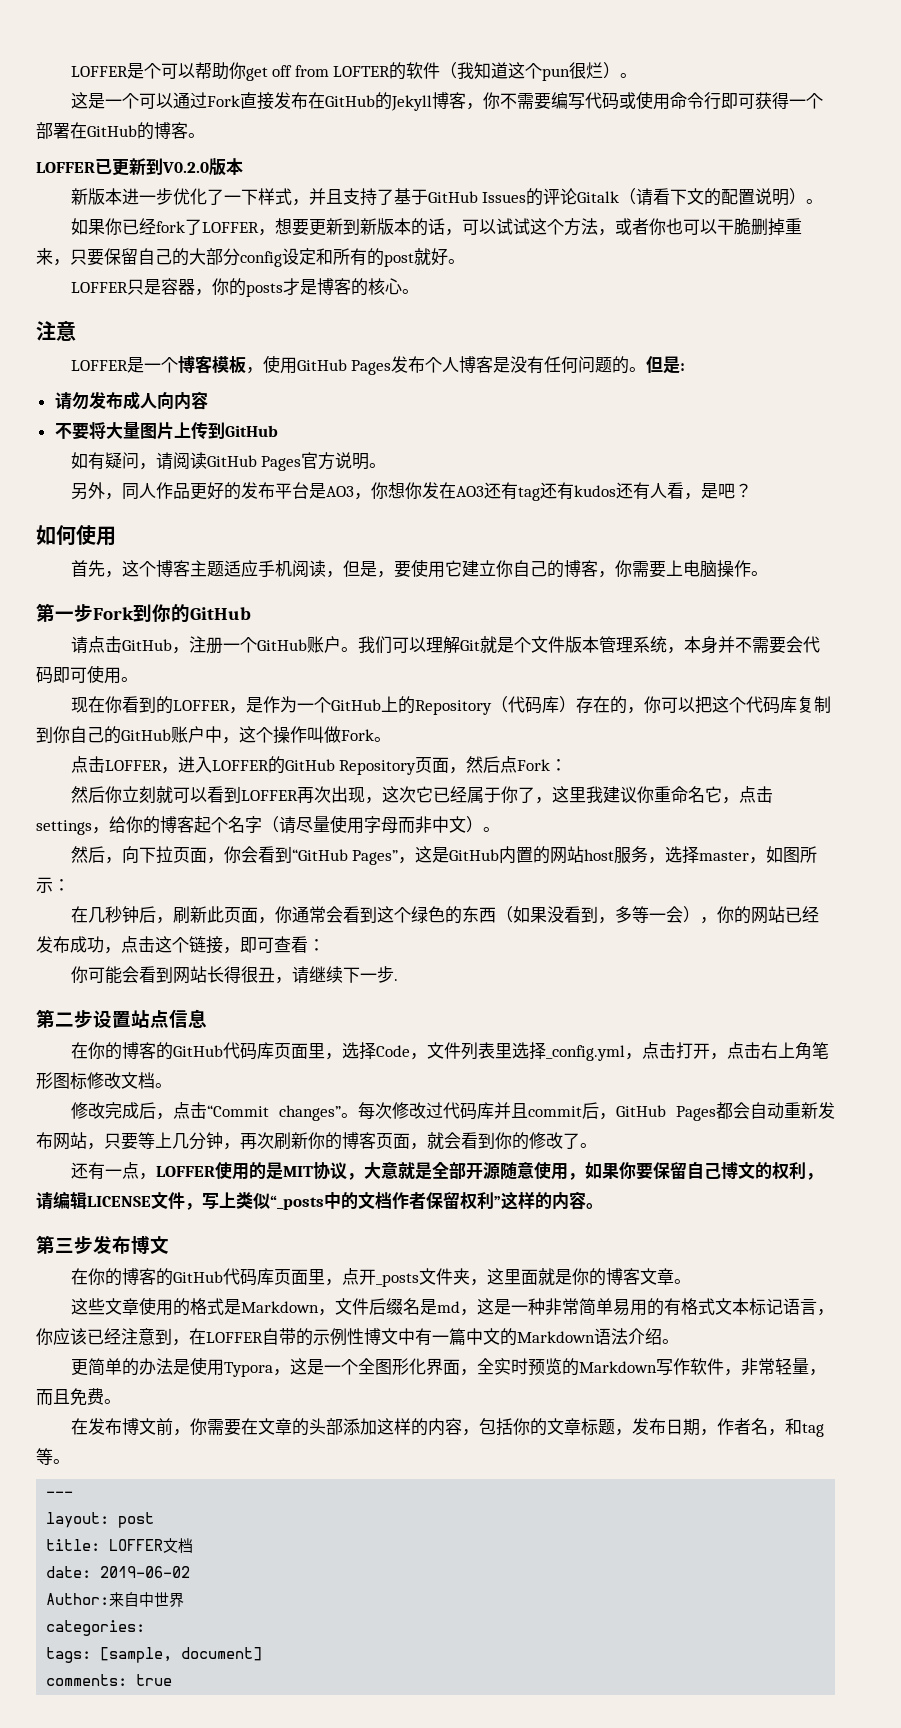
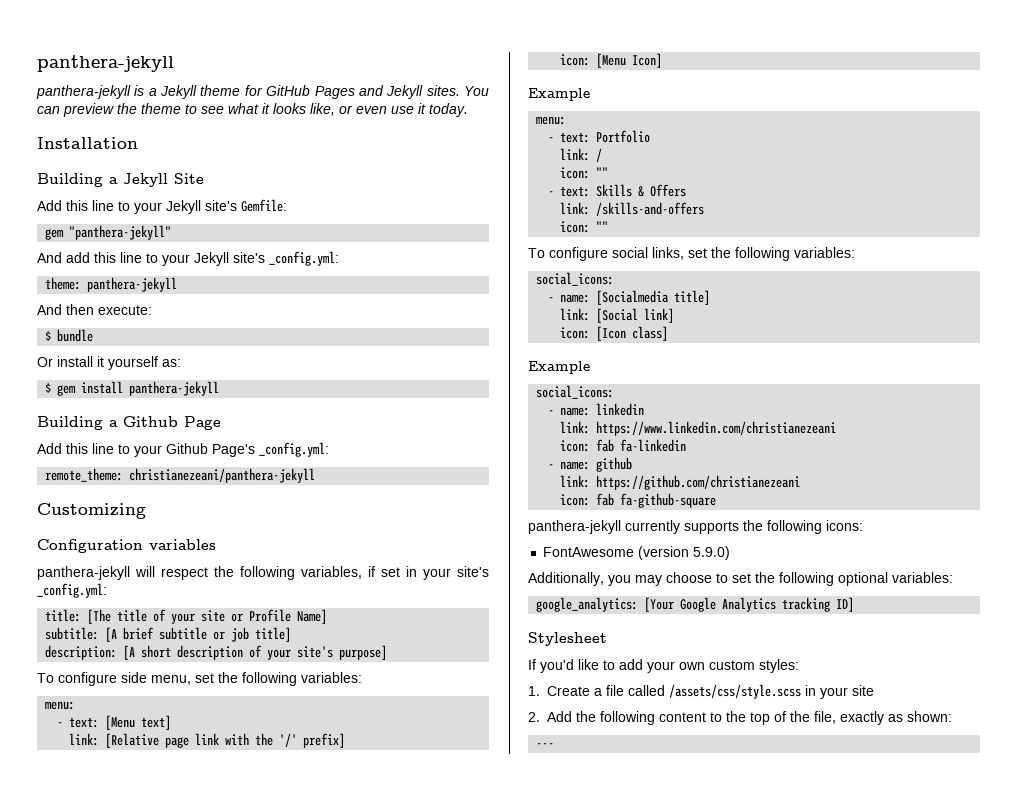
[70,62,638,81] [70,91,823,111] [36,122,205,140] [36,158,243,176] [70,188,824,206] [70,218,802,236] [36,248,465,267] [70,278,419,297] [36,321,76,341] [70,355,686,375] [54,391,208,410] [54,422,278,440] [70,452,387,471] [70,482,752,501] [36,525,116,546] [70,559,768,578] [36,603,251,623] [70,636,820,654] [36,665,138,684] [70,696,831,715] [36,726,391,744] [70,756,568,775] [70,786,773,804] [36,815,500,835] [70,846,818,865] [36,877,70,893] [70,906,819,924] [36,936,325,954] [70,966,398,984] [36,1009,207,1028] [70,1042,829,1061] [36,1072,172,1090] [70,1102,835,1121] [36,1132,597,1150] [70,1161,823,1180] [36,1191,603,1210] [36,1235,169,1254] [70,1268,691,1287] [70,1297,834,1316] [36,1328,679,1346] [70,1357,826,1377] [36,1388,121,1406] [70,1418,824,1437] [36,1448,70,1465] [46,1491,74,1497] [46,1512,155,1528] [46,1538,194,1553] [46,1566,191,1578] [46,1592,185,1607] [46,1620,146,1636] [46,1647,263,1663] [46,1674,173,1686] LOFFER是个可以帮助你get off from LOFTER的软件（我知道这个pun很烂）。 // 这是一个可以通过Fork直接发布在GitHub的Jekyll博客，你不需要编写代码或使用命令行即可获得一个部署在GitHub的博客。 // LOFFER已更新到V0.2.0版本 // 新版本进一步优化了一下样式，并且支持了基于GitHub Issues的评论Gitalk（请看下文的配置说明）。 // 如果你已经fork了LOFFER，想要更新到新版本的话，可以试试这个方法，或者你也可以干脆删掉重来，只要保留自己的大部分config设定和所有的post就好。 // LOFFER只是容器，你的posts才是博客的核心。 // 注意 // LOFFER是一个博客模板，使用GitHub Pages发布个人博客是没有任何问题的。但是: // 请勿发布成人向内容 // 不要将大量图片上传到GitHub // 如有疑问，请阅读GitHub Pages官方说明。 // 另外，同人作品更好的发布平台是AO3，你想你发在AO3还有tag还有kudos还有人看，是吧？ // 如何使用 // 首先，这个博客主题适应手机阅读，但是，要使用它建立你自己的博客，你需要上电脑操作。 // 第一步Fork到你的GitHub // 请点击GitHub，注册一个GitHub账户。我们可以理解Git就是个文件版本管理系统，本身并不需要会代码即可使用。 // 现在你看到的LOFFER，是作为一个GitHub上的Repository（代码库）存在的，你可以把这个代码库复制到你自己的GitHub账户中，这个操作叫做Fork。 // 点击LOFFER，进入LOFFER的GitHub Repository页面，然后点Fork： // 然后你立刻就可以看到LOFFER再次出现，这次它已经属于你了，这里我建议你重命名它，点击settings，给你的博客起个名字（请尽量使用字母而非中文）。 // 然后，向下拉页面，你会看到“GitHub Pages”，这是GitHub内置的网站host服务，选择master，如图所示： // 在几秒钟后，刷新此页面，你通常会看到这个绿色的东西（如果没看到，多等一会），你的网站已经发布成功，点击这个链接，即可查看： // 你可能会看到网站长得很丑，请继续下一步. // 第二步设置站点信息 // 在你的博客的GitHub代码库页面里，选择Code，文件列表里选择_config.yml，点击打开，点击右上角笔形图标修改文档。 // 修改完成后，点击“Commit changes”。每次修改过代码库并且commit后，GitHub Pages都会自动重新发布网站，只要等上几分钟，再次刷新你的博客页面，就会看到你的修改了。 // 还有一点，LOFFER使用的是MIT协议，大意就是全部开源随意使用，如果你要保留自己博文的权利，请编辑LICENSE文件，写上类似“_posts中的文档作者保留权利”这样的内容。 // 第三步发布博文 // 在你的博客的GitHub代码库页面里，点开_posts文件夹，这里面就是你的博客文章。 // 这些文章使用的格式是Markdown，文件后缀名是md，这是一种非常简单易用的有格式文本标记语言，你应该已经注意到，在LOFFER自带的示例性博文中有一篇中文的Markdown语法介绍。 // 更简单的办法是使用Typora，这是一个全图形化界面，全实时预览的Markdown写作软件，非常轻量，而且免费。 // 在发布博文前，你需要在文章的头部添加这样的内容，包括你的文章标题，发布日期，作者名，和tag等。 // --- // layout: post // title: LOFFER文档 // date: 2019-06-02 // Author:来自中世界 // categories: // tags: [sample, document] // comments: true -> [37,55,174,72] [36,85,490,99] [37,103,468,117] [37,137,138,149] [37,173,204,187] [37,199,287,214] [45,225,172,240] [37,251,339,266] [45,277,178,292] [37,304,152,315] [45,329,94,342] [37,356,181,370] [45,381,220,396] [37,416,221,430] [37,442,329,457] [45,468,316,483] [37,503,146,519] [37,539,216,553] [37,566,489,580] [37,583,107,598] [45,609,328,624] [45,627,292,642] [45,645,388,660] [37,672,362,686] [45,701,76,710] [57,715,172,730] [69,733,346,748] [560,53,663,68] [528,88,590,101] [536,116,567,125] [548,130,651,143] [560,148,603,162] [560,167,609,179] [548,184,687,197] [560,202,705,216] [560,221,609,233] [528,247,855,261] [536,272,615,286] [548,290,711,305] [560,308,675,323] [560,326,669,341] [528,361,590,374] [536,385,615,399] [548,403,645,416] [560,421,837,436] [560,439,687,452] [548,457,633,472] [560,475,801,490] [560,493,717,508] [528,520,863,534] [543,546,731,560] [528,572,953,586] [536,597,855,612] [528,632,607,646] [528,659,799,673] [528,684,874,699] [528,711,952,725] [536,743,555,748] panthera-jekyll // panthera-jekyll is a Jekyll theme for GitHub Pages and Jekyll sites. You can preview the theme to see what it looks like, or even use it today. // Installation // Building a Jekyll Site // Add this line to your Jekyll site's Gemfile: // gem "panthera-jekyll" // And add this line to your Jekyll site's _config.yml: // theme: panthera-jekyll // And then execute: // $ bundle // Or install it yourself as: // $ gem install panthera-jekyll // Building a Github Page // Add this line to your Github Page's _config.yml: // remote_theme: christianezeani/panthera-jekyll // Customizing // Configuration variables // panthera-jekyll will respect the following variables, if set in your site's _config.yml: // title: [The title of your site or Profile Name] // subtitle: [A brief subtitle or job title] // description: [A short description of your site's purpose] // To configure side menu, set the following variables: // menu: // - text: [Menu text] // link: [Relative page link with the '/' prefix] // icon: [Menu Icon] // Example // menu: // - text: Portfolio // link: / // icon: "" // - text: Skills & Offers // link: /skills-and-offers // icon: "" // To configure social links, set the following variables: // social_icons: // - name: [Socialmedia title] // link: [Social link] // icon: [Icon class] // Example // social_icons: // - name: linkedin // link: https://www.linkedin.com/christianezeani // icon: fab fa-linkedin // - name: github // link: https://github.com/christianezeani // icon: fab fa-github-square // panthera-jekyll currently supports the following icons: // FontAwesome (version 5.9.0) // Additionally, you may choose to set the following optional variables: // google_analytics: [Your Google Analytics tracking ID] // Stylesheet // If you'd like to add your own custom styles: // 1. Create a file called /assets/css/style.scss in your site // 2. Add the following content to the top of the file, exactly as shown: // ---

